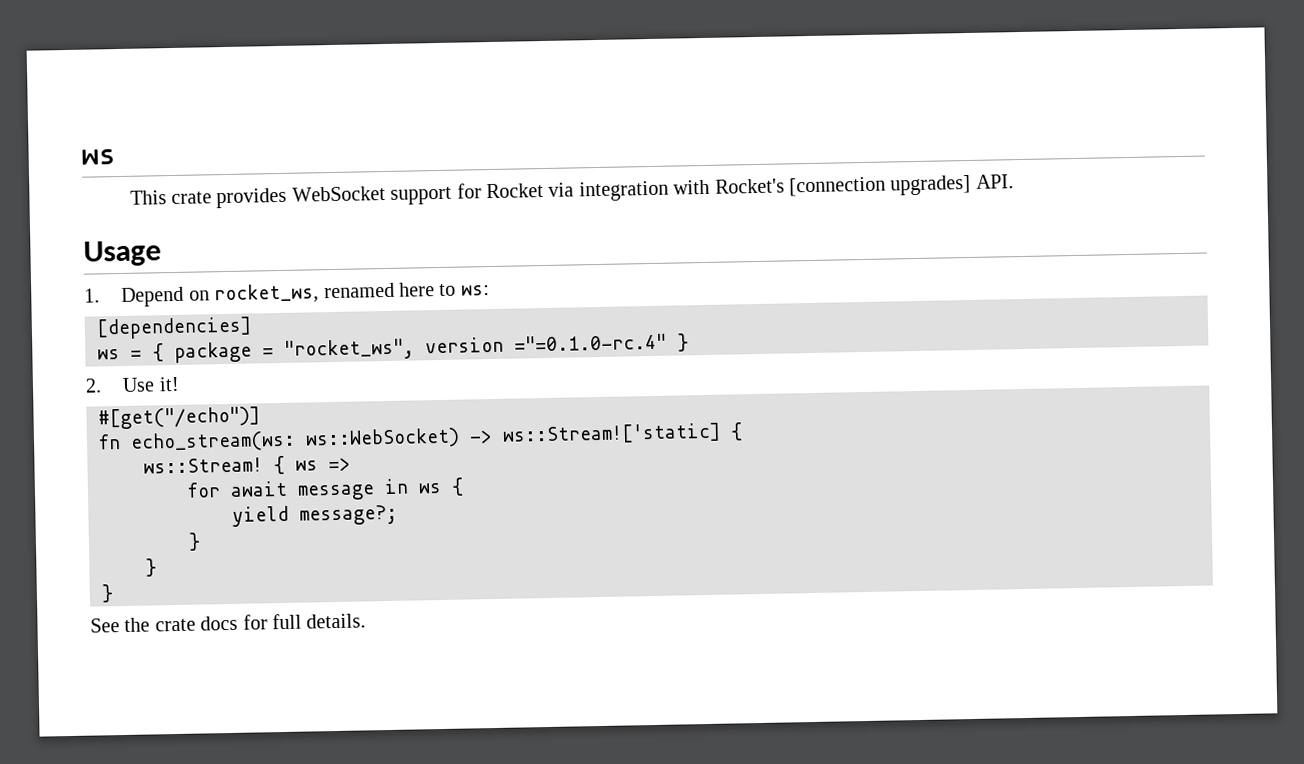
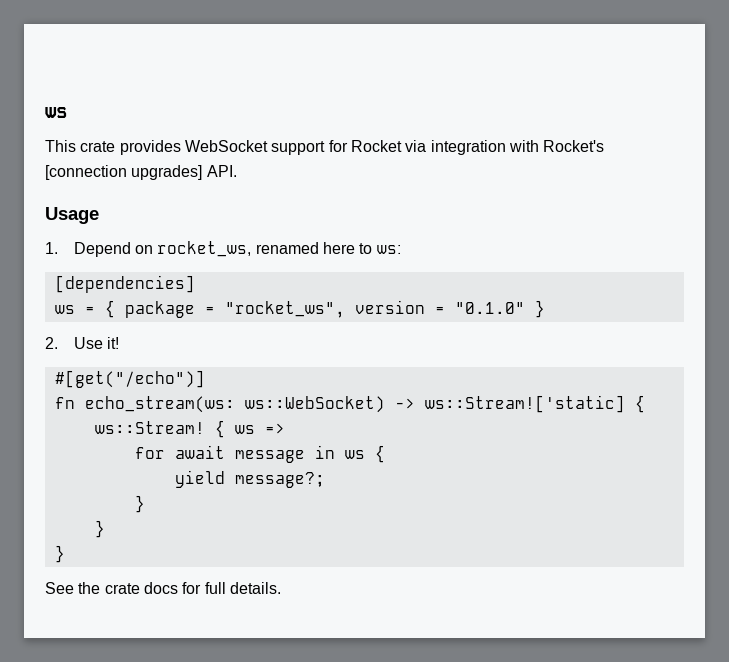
[514,333,667,352] ="=0.1.0-rc.4" -> [434,302,525,314] = "0.1.0"

